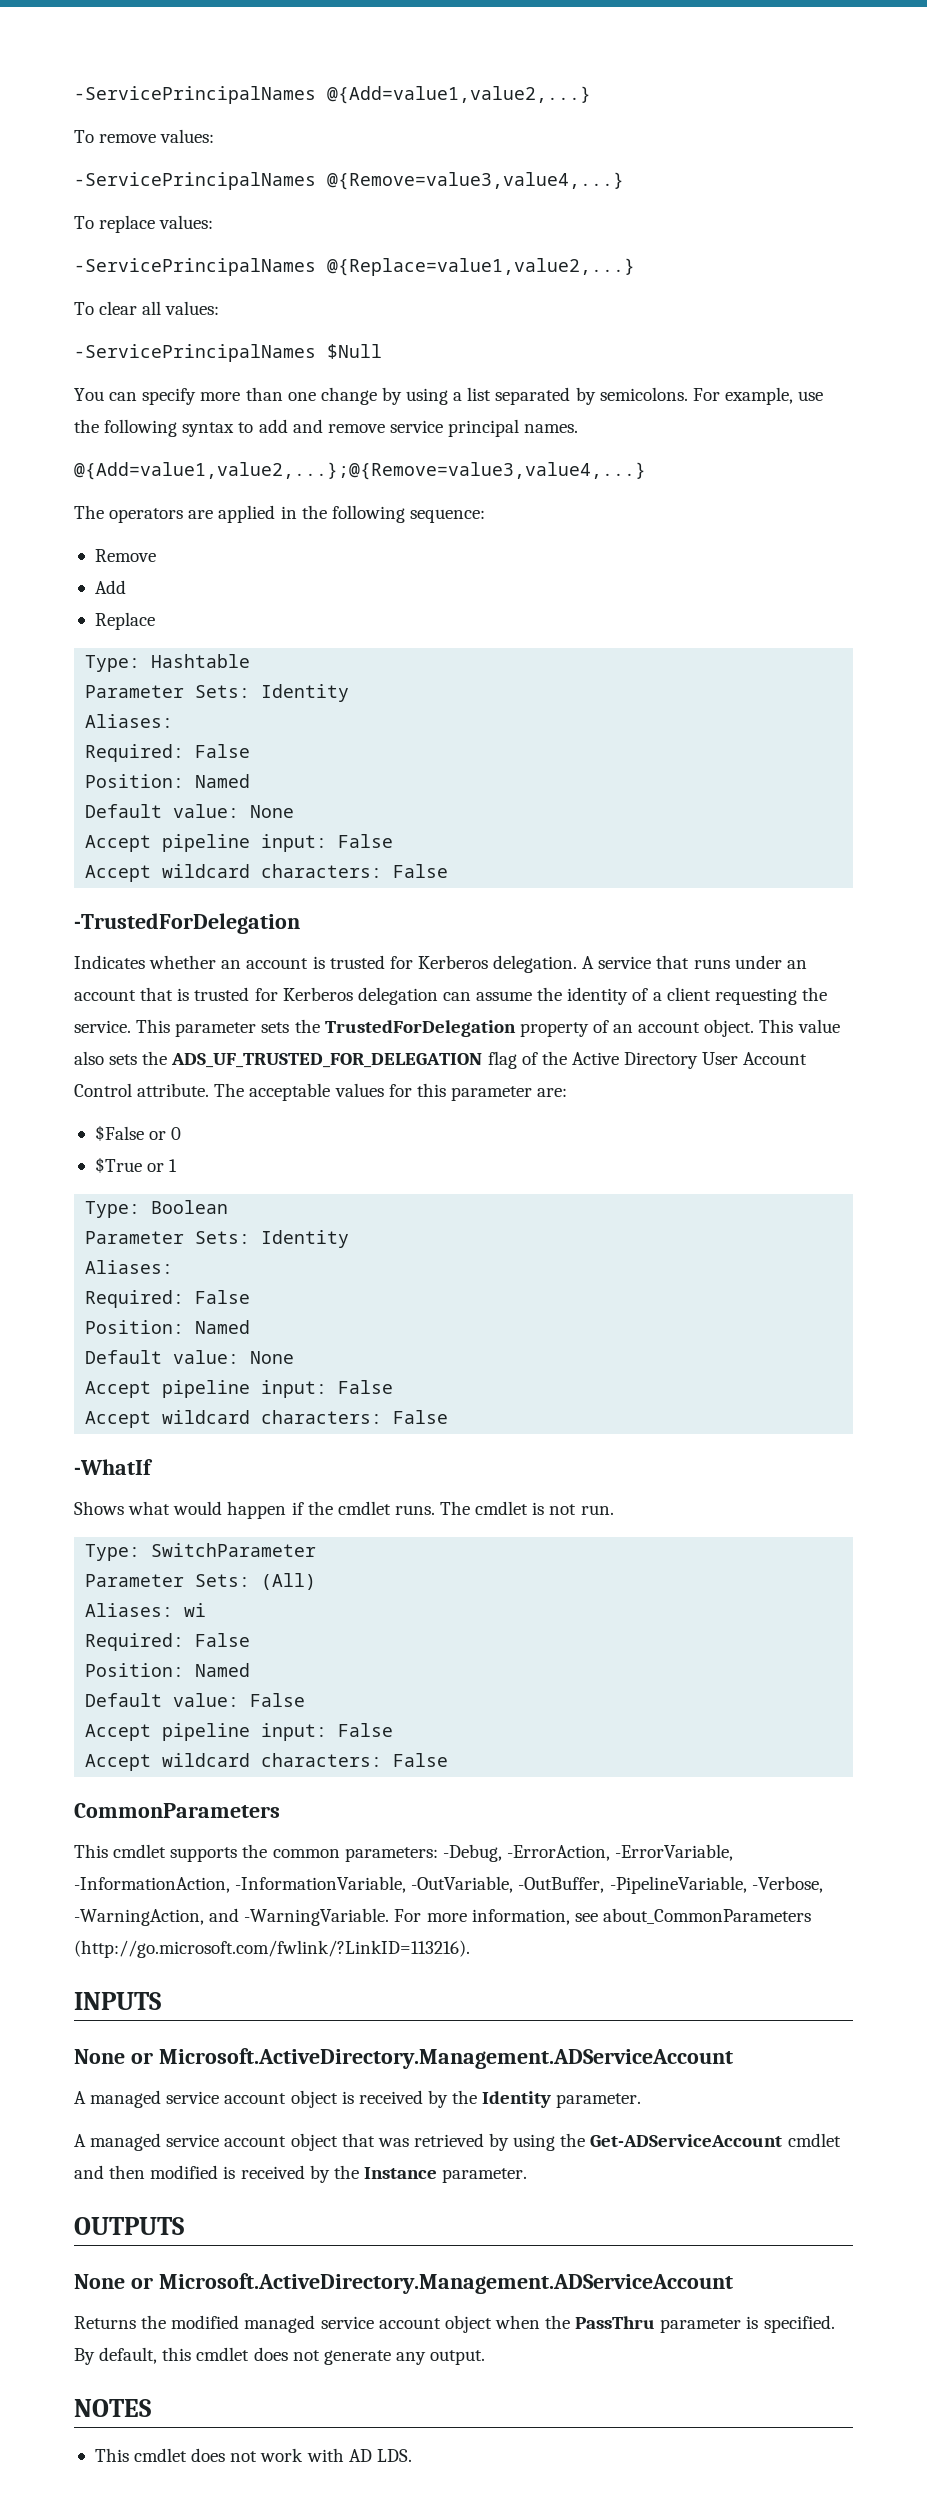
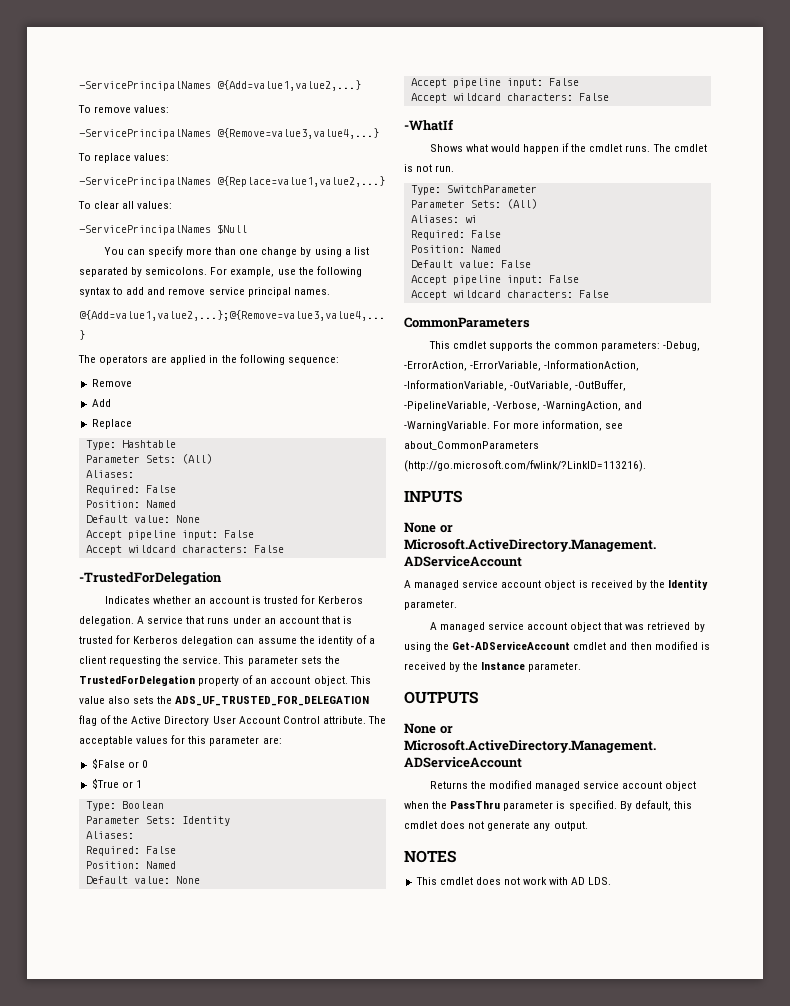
[261,684,350,702] Identity -> [181,454,212,464] (All)

